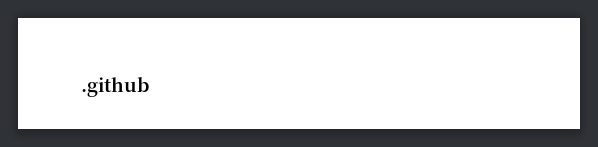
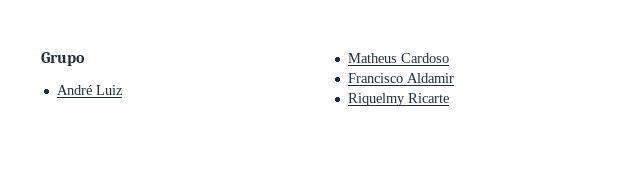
[81,77,149,97] .github -> [41,52,85,66] [56,85,123,95] [347,53,449,63] [347,73,454,83] [347,93,449,106] Grupo // André Luiz // Matheus Cardoso // Francisco Aldamir // Riquelmy Ricarte

